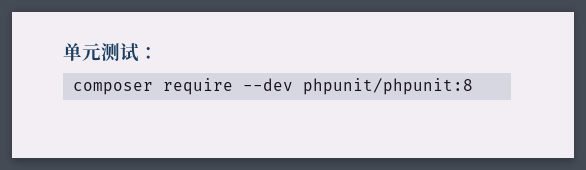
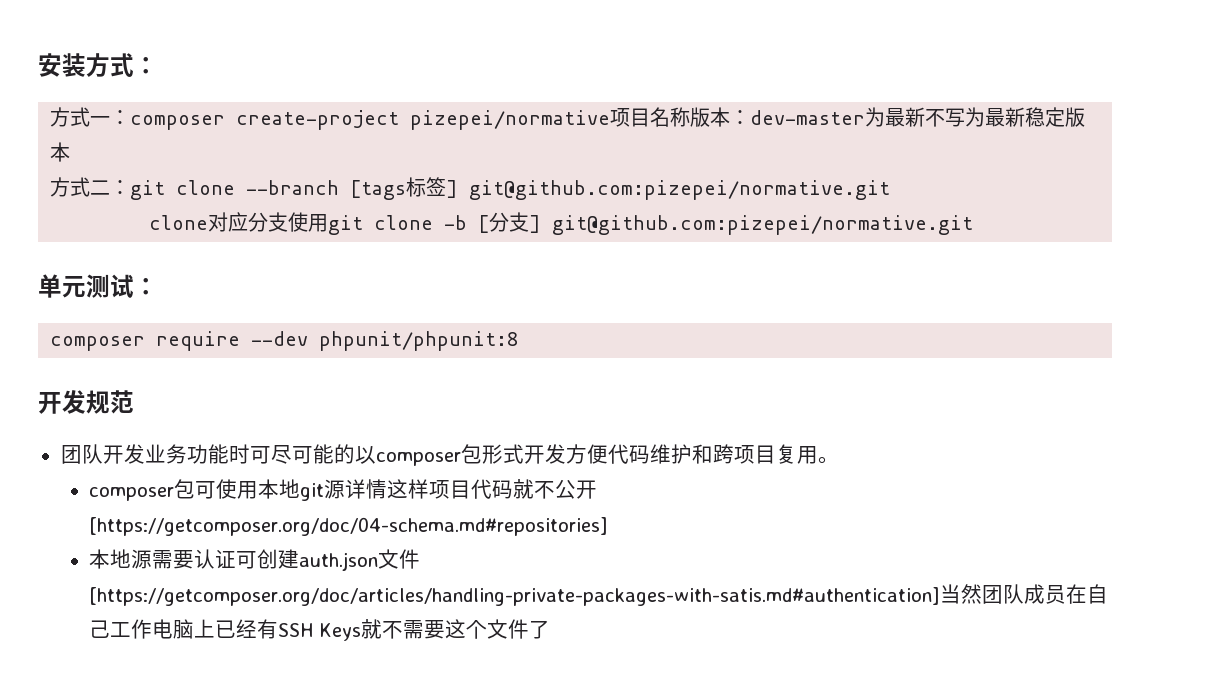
(63, 52) none -> [38,53,158,77] [50,107,1086,130] [50,142,71,162] [50,177,891,200] [149,212,974,235] 安装方式： // 方式一：composer create-project pizepei/normative项目名称版本：dev-master为最新不写为最新稳定版本 // 方式二：git clone --branch [tags标签] git@github.com:pizepei/normative.git // clone对应分支使用git clone -b [分支] git@github.com:pizepei/normative.git //
(473, 86) none -> [38,390,134,414] [60,444,839,466] [89,479,598,501] [89,517,609,536] [89,549,421,571] [89,584,1109,606] [89,619,551,641] // 开发规范 // 团队开发业务功能时可尽可能的以composer包形式开发方便代码维护和跨项目复用。 // composer包可使用本地git源详情这样项目代码就不公开[https://getcomposer.org/doc/04-schema.md#repositories] // 本地源需要认证可创建auth.json文件[https://getcomposer.org/doc/articles/handling-private-packages-with-satis.md#authentication]当然团队成员在自己工作电脑上已经有SSH Keys就不需要这个文件了

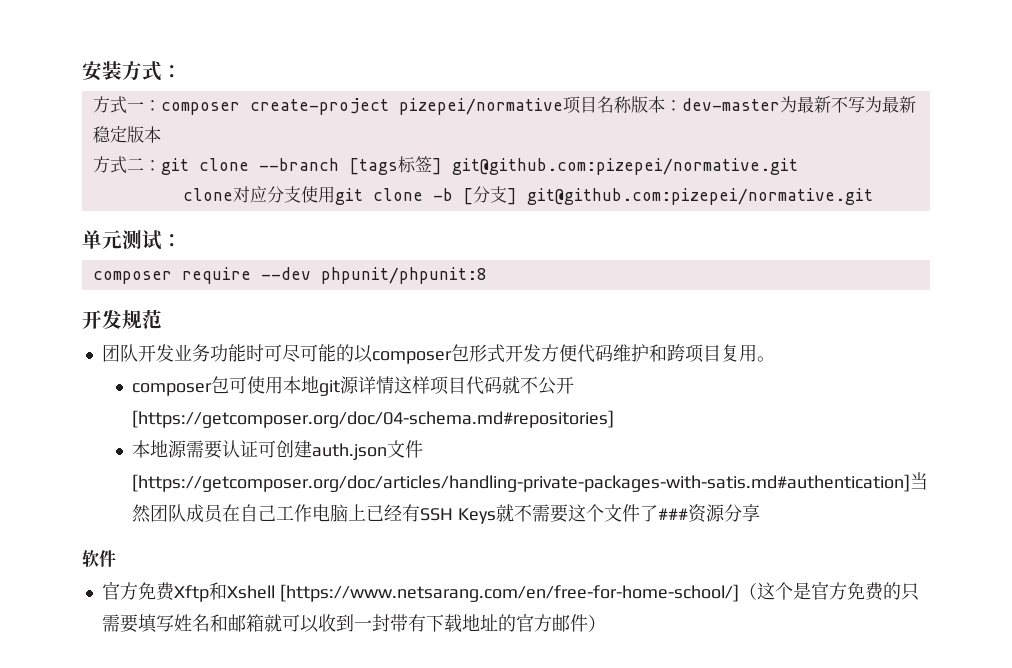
(551, 629) none -> [657,504,760,523] [82,550,116,567] [101,582,919,602] [101,614,606,633] ###资源分享 // 软件 // 官方免费Xftp和Xshell [https://www.netsarang.com/en/free-for-home-school/]（这个是官方免费的只需要填写姓名和邮箱就可以收到一封带有下载地址的官方邮件）

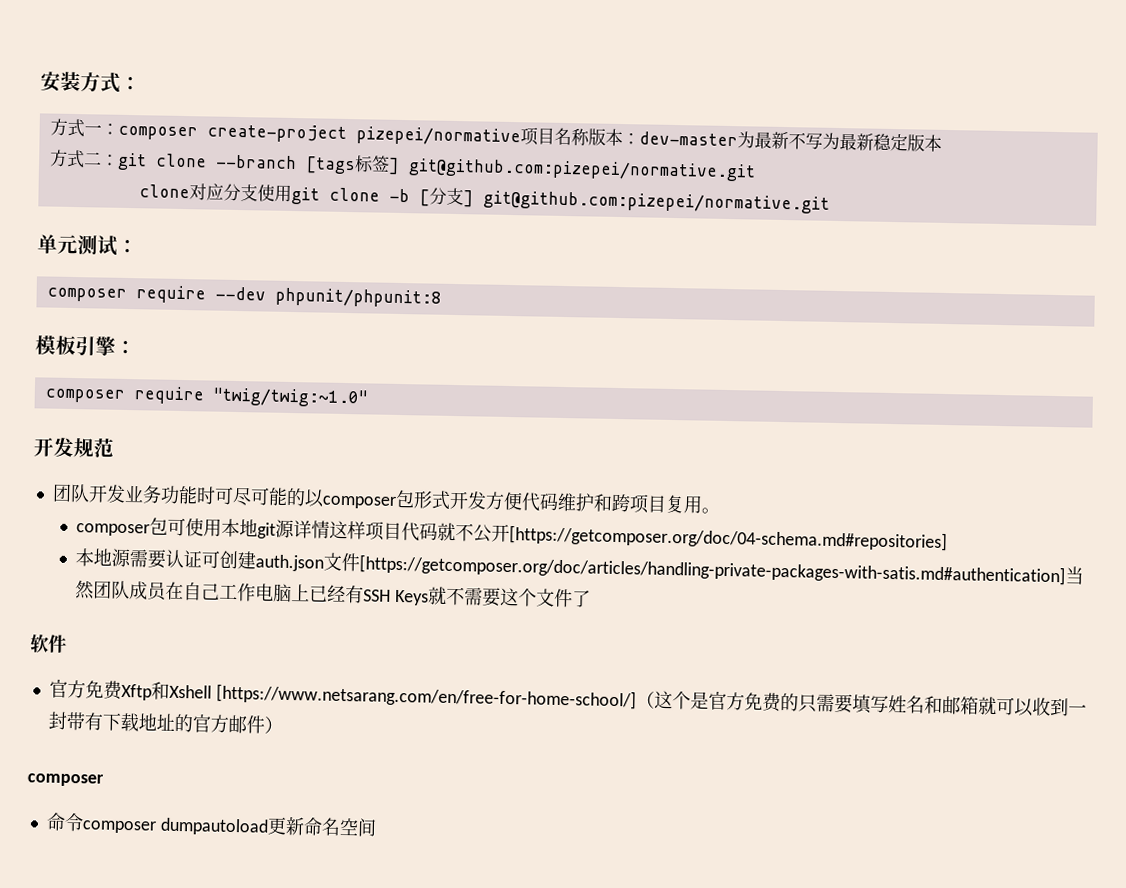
(487, 275) none -> [35,335,136,357] [44,386,368,408] // 模板引擎： // composer require "twig/twig:~1.0"
[657,504,760,523] ###资源分享 -> (591, 599) none
(606, 623) none -> [27,773,104,787] [45,812,377,837] // composer // 命令composer dumpautoload更新命名空间

